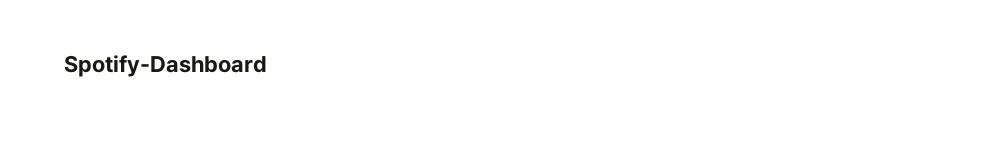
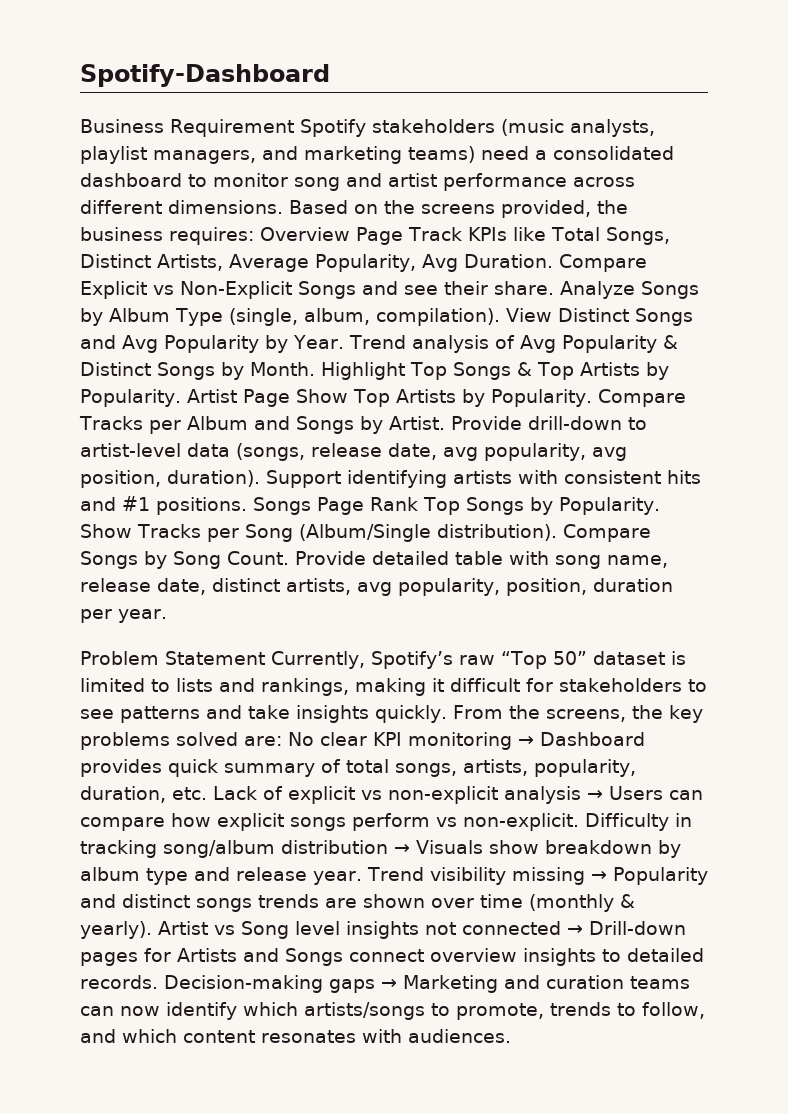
(267, 66) none -> [80,119,655,137] [80,146,674,164] [80,173,635,191] [80,200,628,218] [80,227,670,245] [80,254,647,272] [80,281,699,299] [80,308,693,326] [80,335,678,353] [80,362,669,380] [80,389,686,407] [79,416,647,434] [80,443,627,461] [80,470,701,488] [80,496,660,515] [80,524,651,542] [80,551,668,569] [80,578,673,596] [80,609,167,623] [80,651,686,669] [80,678,707,696] [80,705,703,723] [80,732,645,750] [80,759,636,777] [80,786,703,804] [80,813,692,831] [80,840,681,858] [80,867,708,885] [80,894,635,912] [80,921,686,939] [80,948,704,966] [80,975,690,993] [80,1002,705,1020] [80,1029,511,1043] // Business Requirement Spotify stakeholders (music analysts, playlist managers, and marketing teams) need a consolidated dashboard to monitor song and artist performance across different dimensions. Based on the screens provided, the business requires: Overview Page Track KPIs like Total Songs, Distinct Artists, Average Popularity, Avg Duration. Compare Explicit vs Non-Explicit Songs and see their share. Analyze Songs by Album Type (single, album, compilation). View Distinct Songs and Avg Popularity by Year. Trend analysis of Avg Popularity & Distinct Songs by Month. Highlight Top Songs & Top Artists by Popularity. Artist Page Show Top Artists by Popularity. Compare Tracks per Album and Songs by Artist. Provide drill-down to artist-level data (songs, release date, avg popularity, avg position, duration). Support identifying artists with consistent hits and #1 positions. Songs Page Rank Top Songs by Popularity. Show Tracks per Song (Album/Single distribution). Compare Songs by Song Count. Provide detailed table with song name, release date, distinct artists, avg popularity, position, duration per year. // Problem Statement Currently, Spotify’s raw “Top 50” dataset is limited to lists and rankings, making it difficult for stakeholders to see patterns and take insights quickly. From the screens, the key problems solved are: No clear KPI monitoring → Dashboard provides quick summary of total songs, artists, popularity, duration, etc. Lack of explicit vs non-explicit analysis → Users can compare how explicit songs perform vs non-explicit. Difficulty in tracking song/album distribution → Visuals show breakdown by album type and release year. Trend visibility missing → Popularity and distinct songs trends are shown over time (monthly & yearly). Artist vs Song level insights not connected → Drill-down pages for Artists and Songs connect overview insights to detailed records. Decision-making gaps → Marketing and curation teams can now identify which artists/songs to promote, trends to follow, and which content resonates with audiences.

